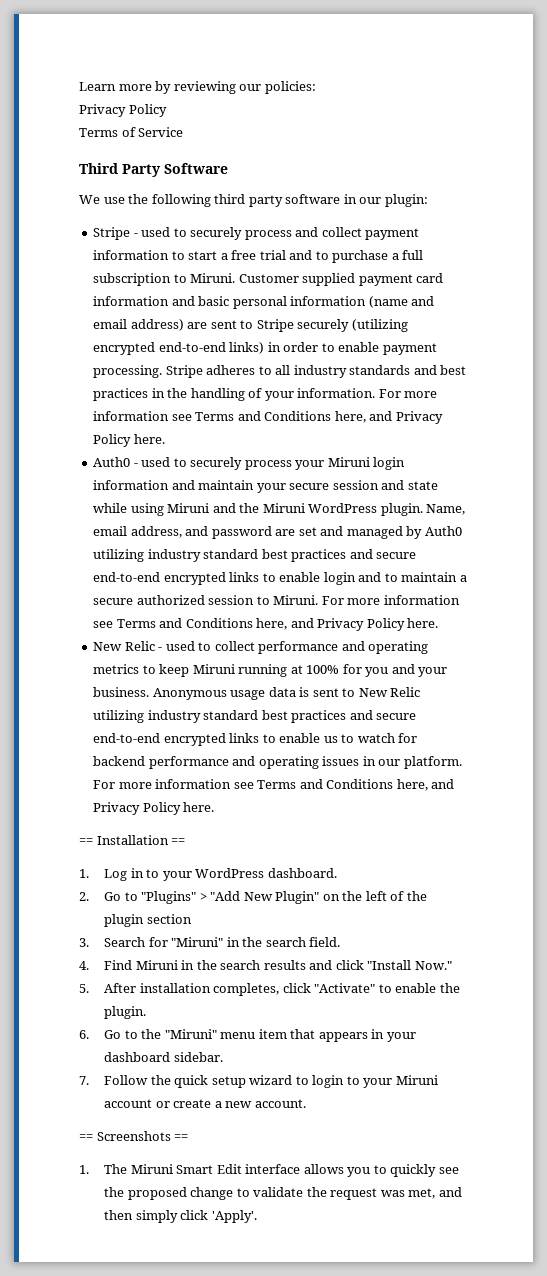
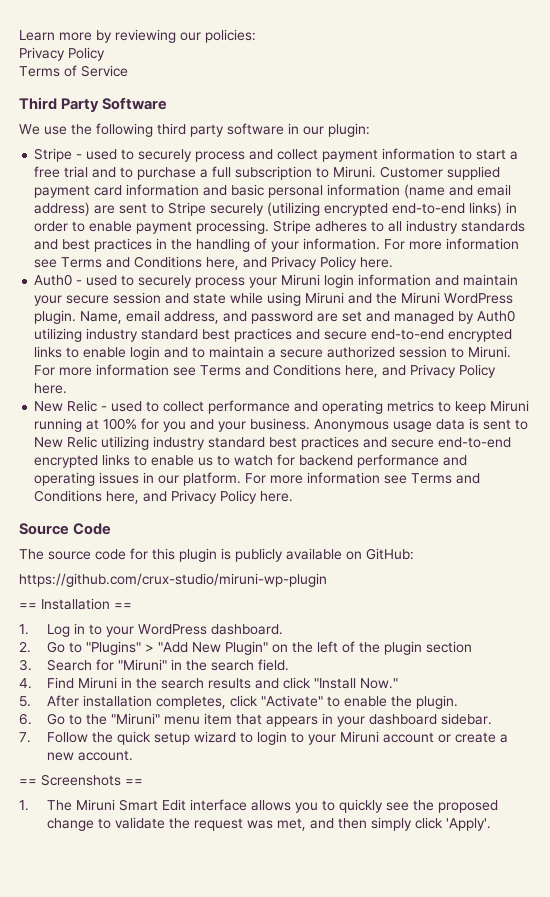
(215, 807) none -> [19,523,112,535] [19,548,414,562] [19,573,327,587] // Source Code // The source code for this plugin is publicly available on GitHub: // https://github.com/crux-studio/miruni-wp-plugin

